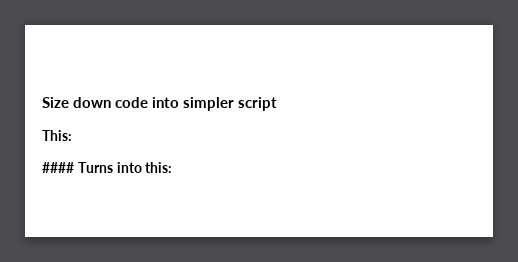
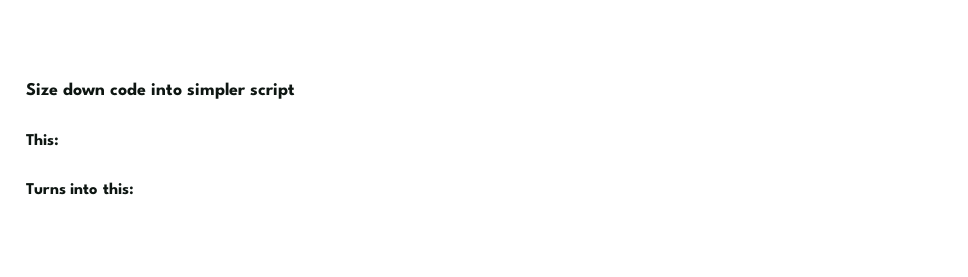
[42,162,74,173] #### -> (59, 139) none

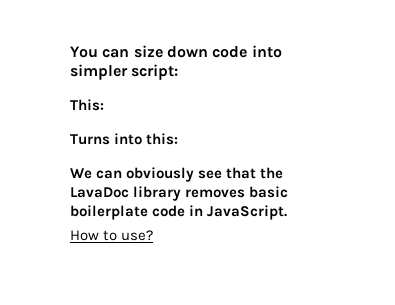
[26,82,58,96] Size -> [70,45,163,58] You can size
[250,83,295,99] script -> [131,64,179,80] script:
(134, 188) none -> [70,167,284,182] [70,186,289,201] [70,205,288,220] [70,230,154,241] // We can obviously see that the LavaDoc library removes basic boilerplate code in JavaScript. // How to use?

